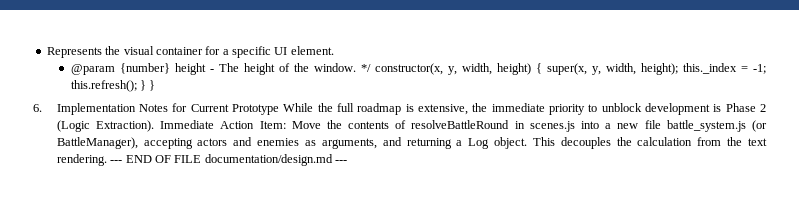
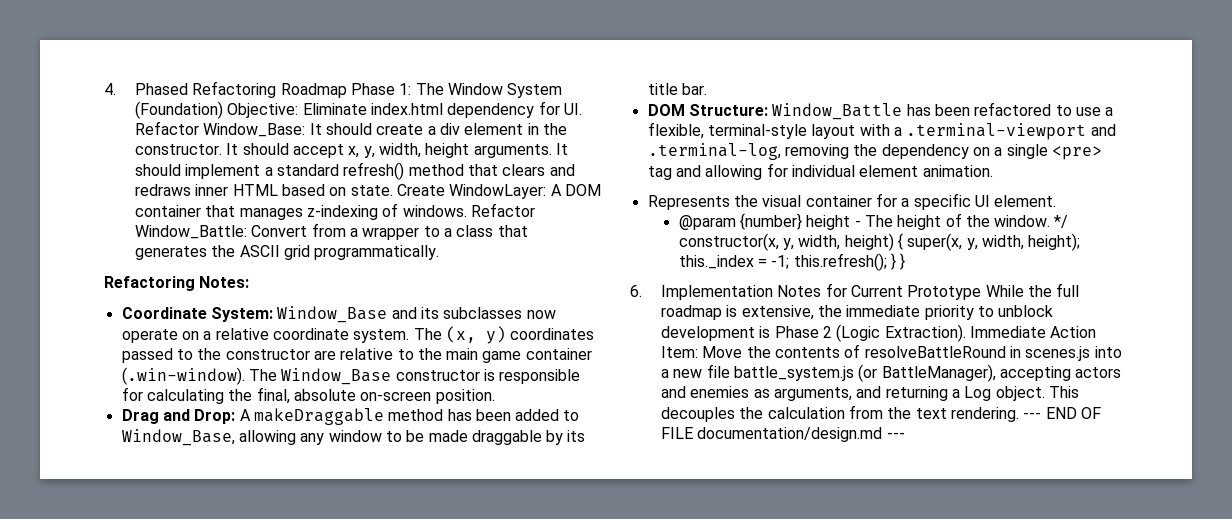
(46, 52) none -> [104,81,563,98] [134,101,582,119] [134,121,567,137] [134,143,568,158] [134,162,575,180] [134,184,601,199] [134,203,535,220] [134,223,528,240] [134,245,440,260] [104,276,250,291] [121,306,556,323] [121,326,595,344] [121,348,592,363] [121,367,581,385] [121,387,495,404] [121,408,580,425] [121,429,586,446] [647,83,707,95] [647,102,1114,120] [647,122,1116,140] [647,143,1102,160] [647,163,993,180] 4. Phased Refactoring Roadmap Phase 1: The Window System (Foundation) Objective: Eliminate index.html dependency for UI. Refactor Window_Base: It should create a div element in the constructor. It should accept x, y, width, height arguments. It should implement a standard refresh() method that clears and redraws inner HTML based on state. Create WindowLayer: A DOM container that manages z-indexing of windows. Refactor Window_Battle: Convert from a wrapper to a class that generates the ASCII grid programmatically. // Refactoring Notes: // Coordinate System: Window_Base and its subclasses now operate on a relative coordinate system. The (x, y) coordinates passed to the constructor are relative to the main game container (.win-window). The Window_Base constructor is responsible for calculating the final, absolute on-screen position. // Drag and Drop: A makeDraggable method has been added to Window_Base, allowing any window to be made draggable by its title bar. // DOM Structure: Window_Battle has been refactored to use a flexible, terminal-style layout with a .terminal-viewport and .terminal-log, removing the dependency on a single <pre> tag and allowing for individual element animation. //

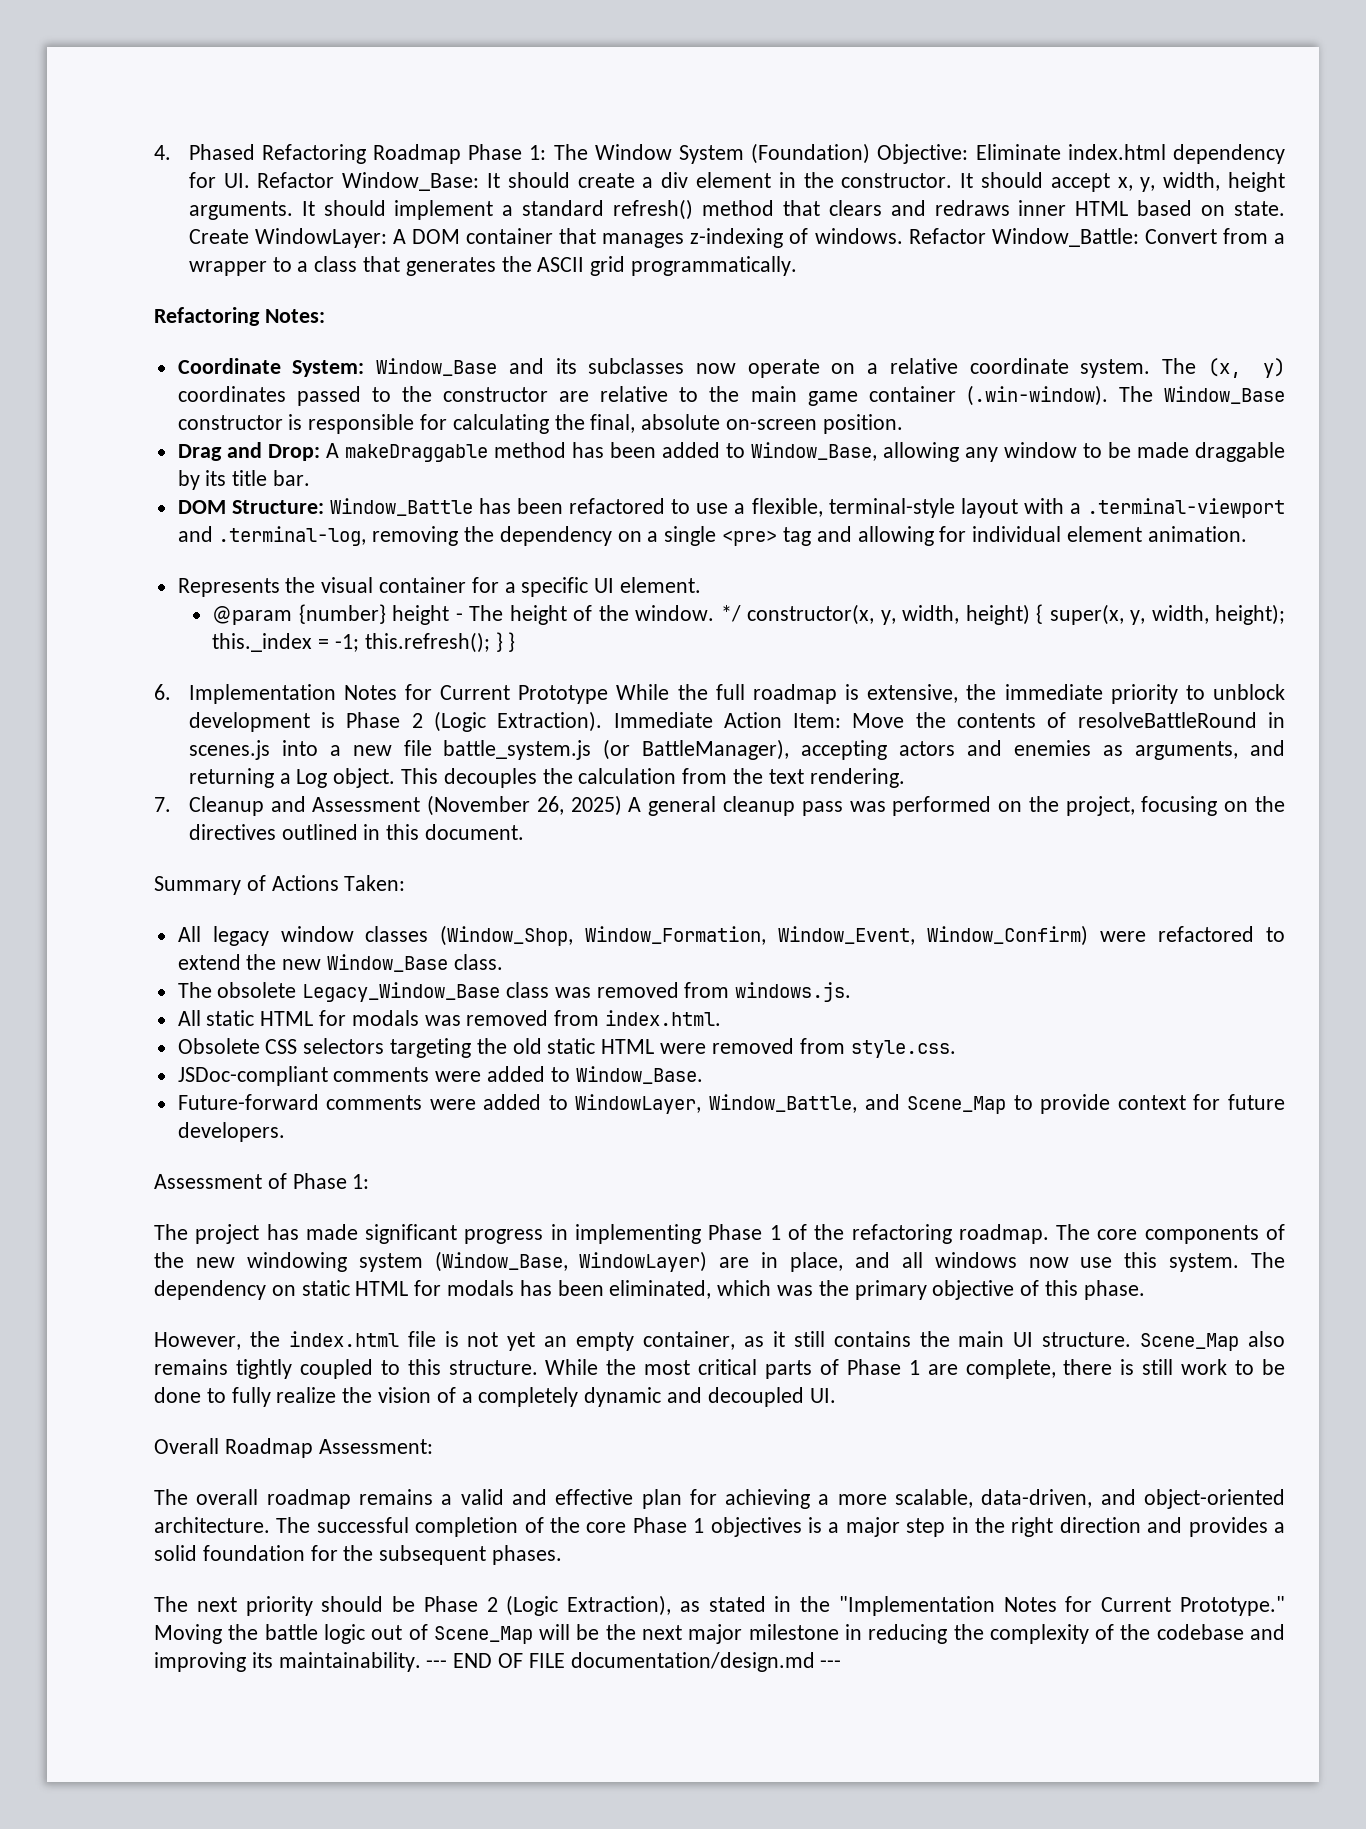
(1019, 414) none -> [154,795,1285,816] [188,824,524,840] [154,875,406,895] [177,925,1285,946] [177,954,503,972] [177,982,852,1002] [177,1010,722,1026] [177,1038,956,1058] [177,1066,703,1086] [177,1094,1285,1114] [177,1122,285,1142] [154,1173,370,1189] [154,1224,1285,1244] [154,1251,1285,1272] [154,1280,1145,1300] [154,1331,1285,1351] [154,1359,1286,1379] [154,1387,836,1407] [154,1438,433,1458] [154,1489,1285,1509] [154,1517,1285,1537] [154,1545,563,1565] [154,1595,1285,1616] [154,1624,1285,1644] [154,1652,421,1672] // 7. Cleanup and Assessment (November 26, 2025) A general cleanup pass was performed on the project, focusing on the directives outlined in this document. // Summary of Actions Taken: // All legacy window classes (Window_Shop, Window_Formation, Window_Event, Window_Confirm) were refactored to extend the new Window_Base class. // The obsolete Legacy_Window_Base class was removed from windows.js. // All static HTML for modals was removed from index.html. // Obsolete CSS selectors targeting the old static HTML were removed from style.css. // JSDoc-compliant comments were added to Window_Base. // Future-forward comments were added to WindowLayer, Window_Battle, and Scene_Map to provide context for future developers. // Assessment of Phase 1: // The project has made significant progress in implementing Phase 1 of the refactoring roadmap. The core components of the new windowing system (Window_Base, WindowLayer) are in place, and all windows now use this system. The dependency on static HTML for modals has been eliminated, which was the primary objective of this phase. // However, the index.html file is not yet an empty container, as it still contains the main UI structure. Scene_Map also remains tightly coupled to this structure. While the most critical parts of Phase 1 are complete, there is still work to be done to fully realize the vision of a completely dynamic and decoupled UI. // Overall Roadmap Assessment: // The overall roadmap remains a valid and effective plan for achieving a more scalable, data-driven, and object-oriented architecture. The successful completion of the core Phase 1 objectives is a major step in the right direction and provides a solid foundation for the subsequent phases. // The next priority should be Phase 2 (Logic Extraction), as stated in the "Implementation Notes for Current Prototype." Moving the battle logic out of Scene_Map will be the next major milestone in reducing the complexity of the codebase and improving its maintainability.

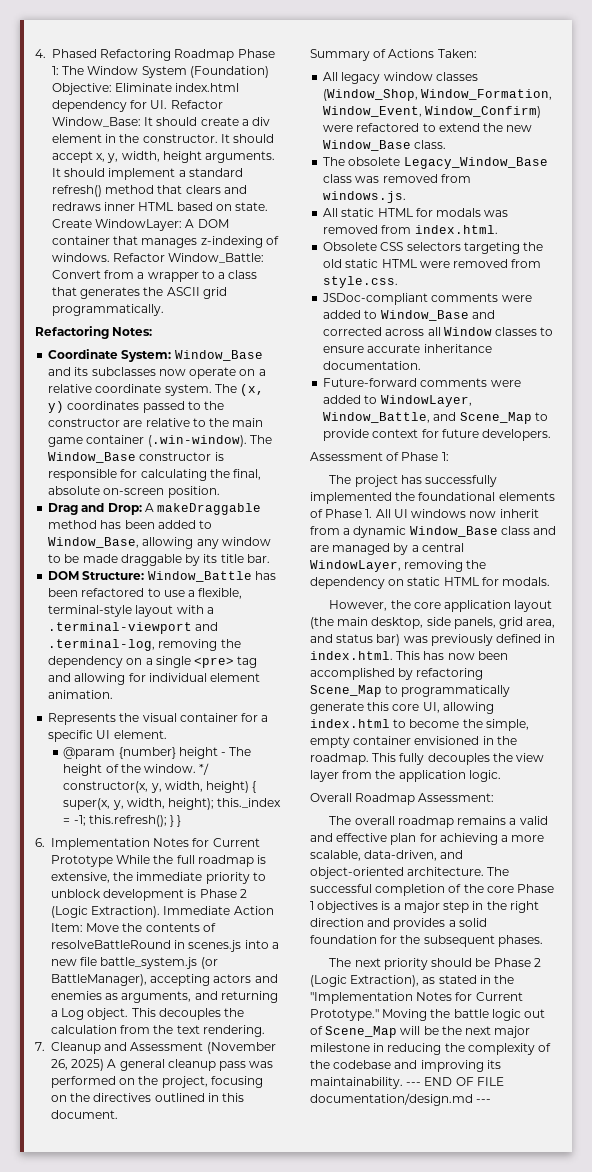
[575,1066,703,1084] Window_Base. -> [380,310,495,321] [323,327,554,336] [323,344,492,353] [323,361,422,370] Window_Base and corrected across all Window classes to ensure accurate inheritance documentation.
[305,1224,1285,1244] [154,1251,1285,1272] made significant progress in implementing Phase 1 of the refactoring roadmap. The core components of the new windowing system (Window_Base, WindowLayer) are in place, and all windows now use this system. The -> [425,475,498,487] [310,492,555,504] [310,509,539,518] [310,526,557,538] [310,543,464,555] [310,560,487,572] successfully implemented the foundational elements of Phase 1. All UI windows now inherit from a dynamic Window_Base class and are managed by a central WindowLayer, removing the
[447,1280,1145,1300] [154,1331,1285,1351] [154,1359,1286,1379] [154,1387,836,1407] modals has been eliminated, which was the primary objective of this phase. // However, the index.html file is not yet an empty container, as it still contains the main UI structure. Scene_Map also remains tightly coupled to this structure. While the most critical parts of Phase 1 are complete, there is still work to be done to fully realize the vision of a completely dynamic and decoupled UI. -> [502,577,551,586] [329,600,553,612] [310,617,556,629] [310,634,556,646] [310,651,508,660] [310,668,484,680] [310,685,511,697] [310,702,494,714] [310,719,529,731] [310,736,517,748] [310,753,545,765] [310,770,501,782] modals. // However, the core application layout (the main desktop, side panels, grid area, and status bar) was previously defined in index.html. This has now been accomplished by refactoring Scene_Map to programmatically generate this core UI, allowing index.html to become the simple, empty container envisioned in the roadmap. This fully decouples the view layer from the application logic.

